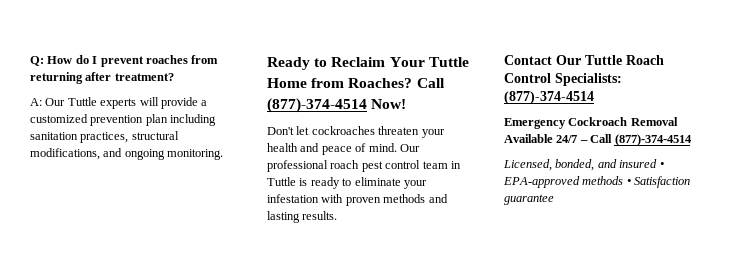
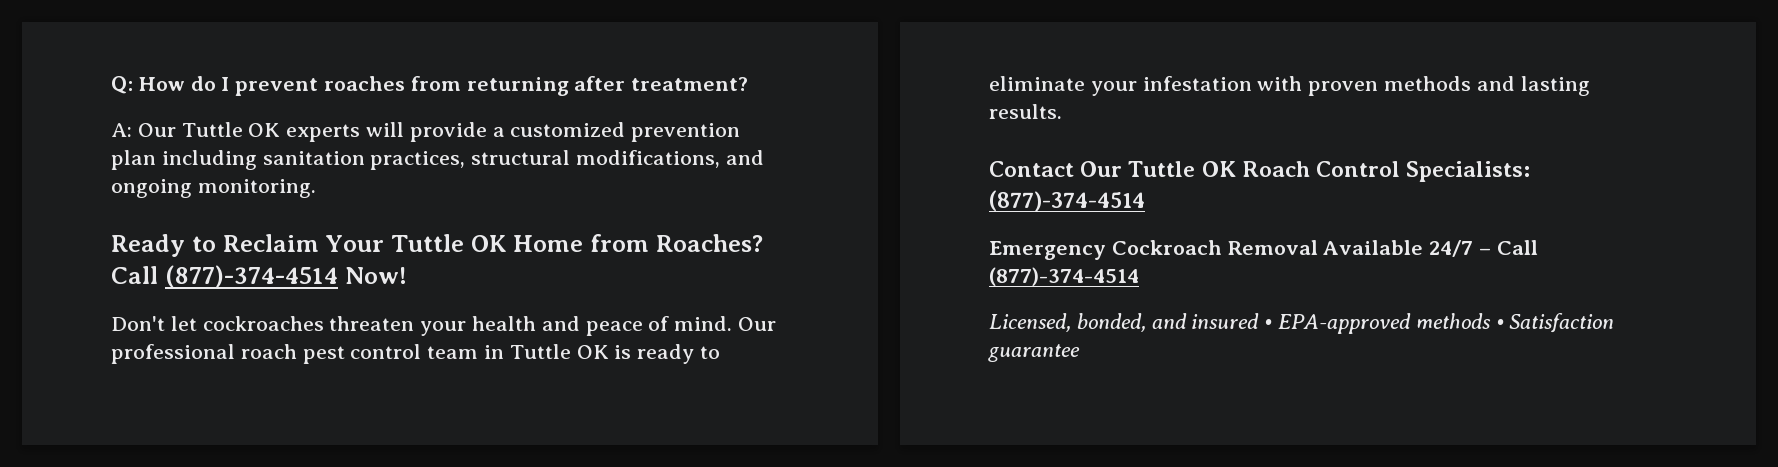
(97, 101) none -> [248,123,281,137] OK
(469, 62) none -> [470,235,507,252] OK
(296, 181) none -> [576,345,609,359] OK
(622, 60) none -> [1201,161,1236,177] OK

